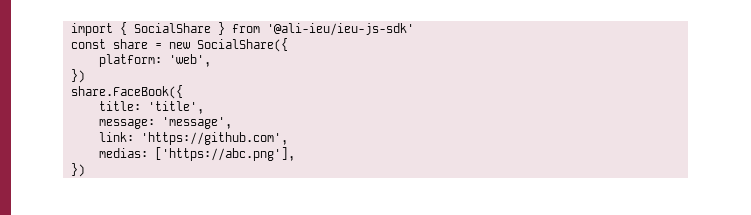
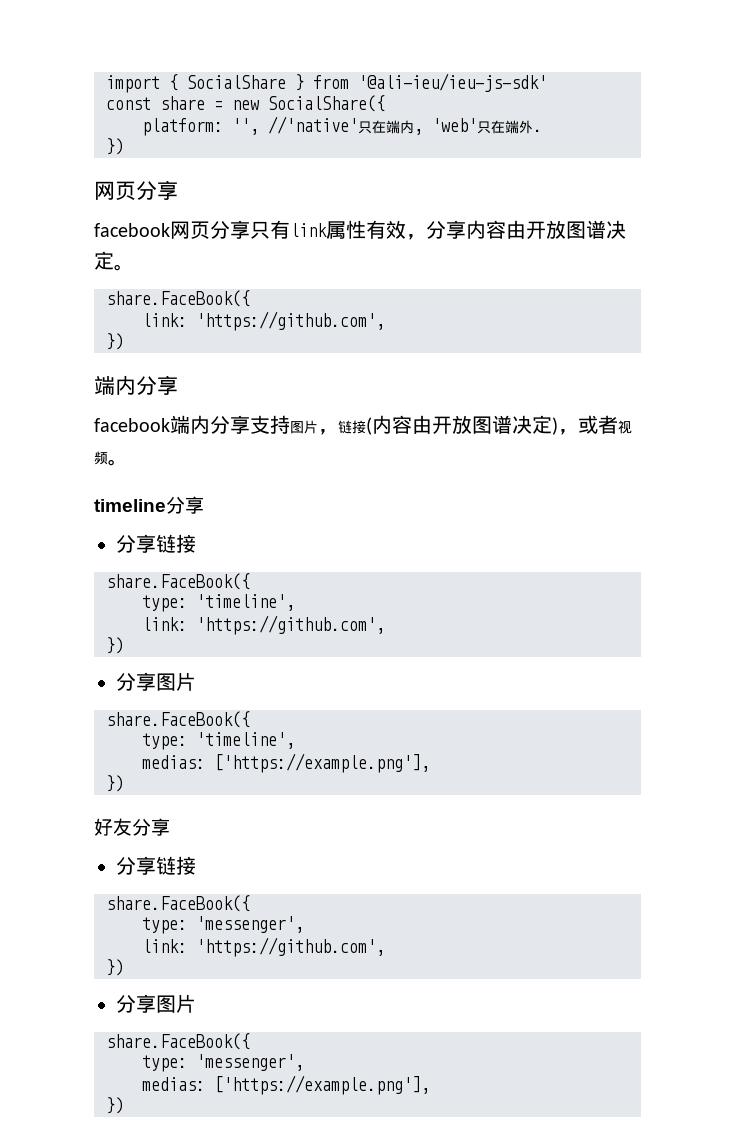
[168,54,211,67] [70,69,85,83] [70,85,183,99] [98,101,204,114] [98,117,232,129] [98,132,288,145] [98,147,295,161] 'web', // }) // share.FaceBook({ // title: 'title', // message: 'message', // link: 'https://github.com', // medias: ['https://abc.png'], -> [232,116,542,135] [106,138,124,155] [94,180,178,200] [94,220,626,240] [94,251,134,271] [106,290,250,307] [142,311,385,331] [106,333,124,350] [94,375,178,395] [94,415,632,435] [94,451,128,466] [94,496,204,514] [116,534,196,553] [106,573,250,590] [142,594,295,612] [142,615,385,635] [106,637,124,654] [116,672,196,691] [106,711,250,728] [142,732,295,750] [142,753,430,773] [106,775,124,792] [94,818,170,836] [116,856,196,875] [106,895,250,912] [142,916,304,934] [142,937,385,957] [106,959,124,976] [116,994,196,1013] [106,1033,250,1050] [142,1054,304,1072] [142,1075,430,1095] '', //'native'只在端内, 'web'只在端外. // }) // 网页分享 // facebook网页分享只有link属性有效，分享内容由开放图谱决定。 // share.FaceBook({ // link: 'https://github.com', // }) // 端内分享 // facebook端内分享支持图片，链接(内容由开放图谱决定)，或者视频。 // timeline分享 // 分享链接 // share.FaceBook({ // type: 'timeline', // link: 'https://github.com', // }) // 分享图片 // share.FaceBook({ // type: 'timeline', // medias: ['https://example.png'], // }) // 好友分享 // 分享链接 // share.FaceBook({ // type: 'messenger', // link: 'https://github.com', // }) // 分享图片 // share.FaceBook({ // type: 'messenger', // medias: ['https://example.png'],

